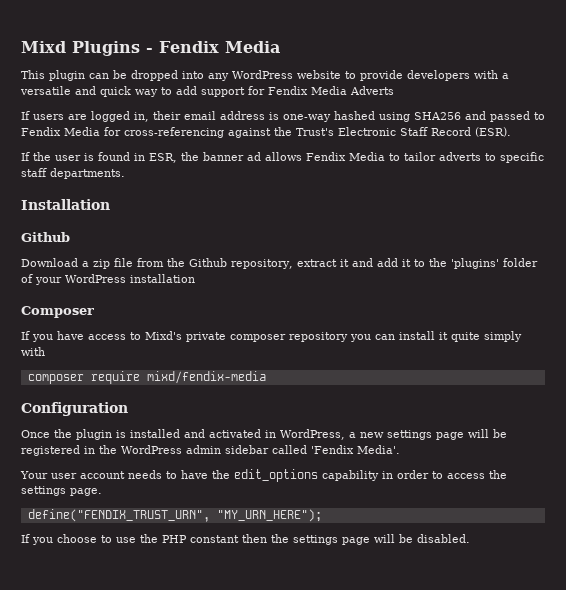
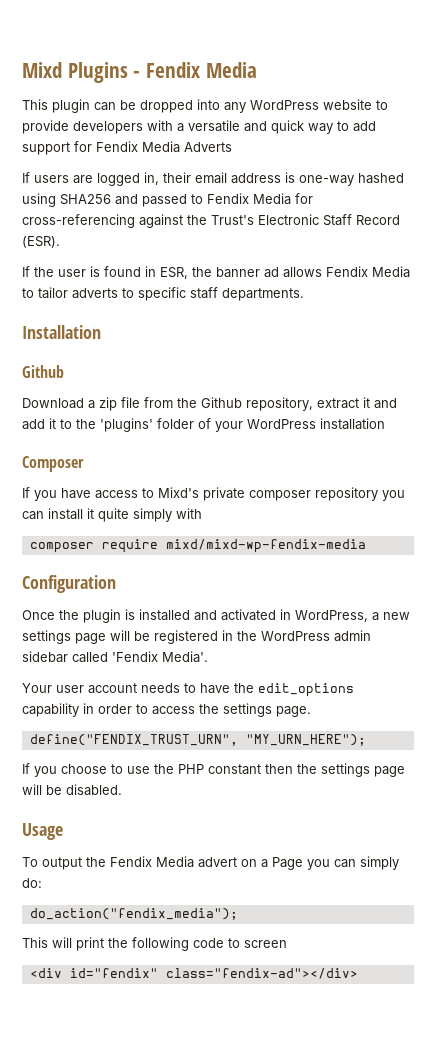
[146,371,266,384] mixd/fendix-media -> [165,539,366,553] mixd/mixd-wp-fendix-media
(470, 538) none -> [22,823,63,840] [22,856,399,870] [22,878,42,888] [29,908,238,920] [22,937,287,951] [29,968,358,979] // Usage // To output the Fendix Media advert on a Page you can simply do: // do_action("fendix_media"); // This will print the following code to screen // <div id="fendix" class="fendix-ad"></div>

